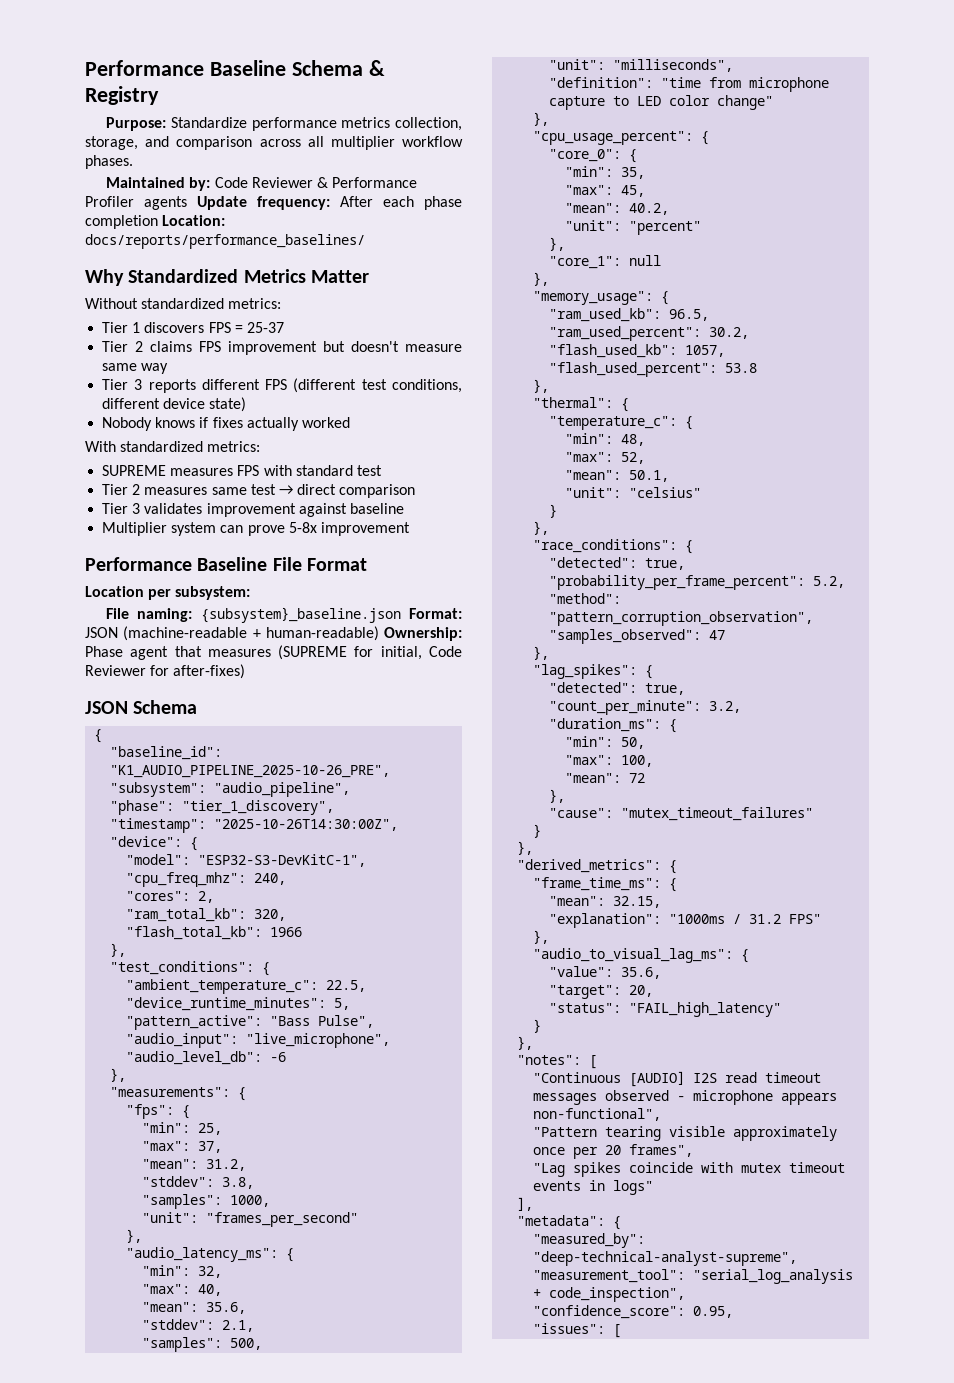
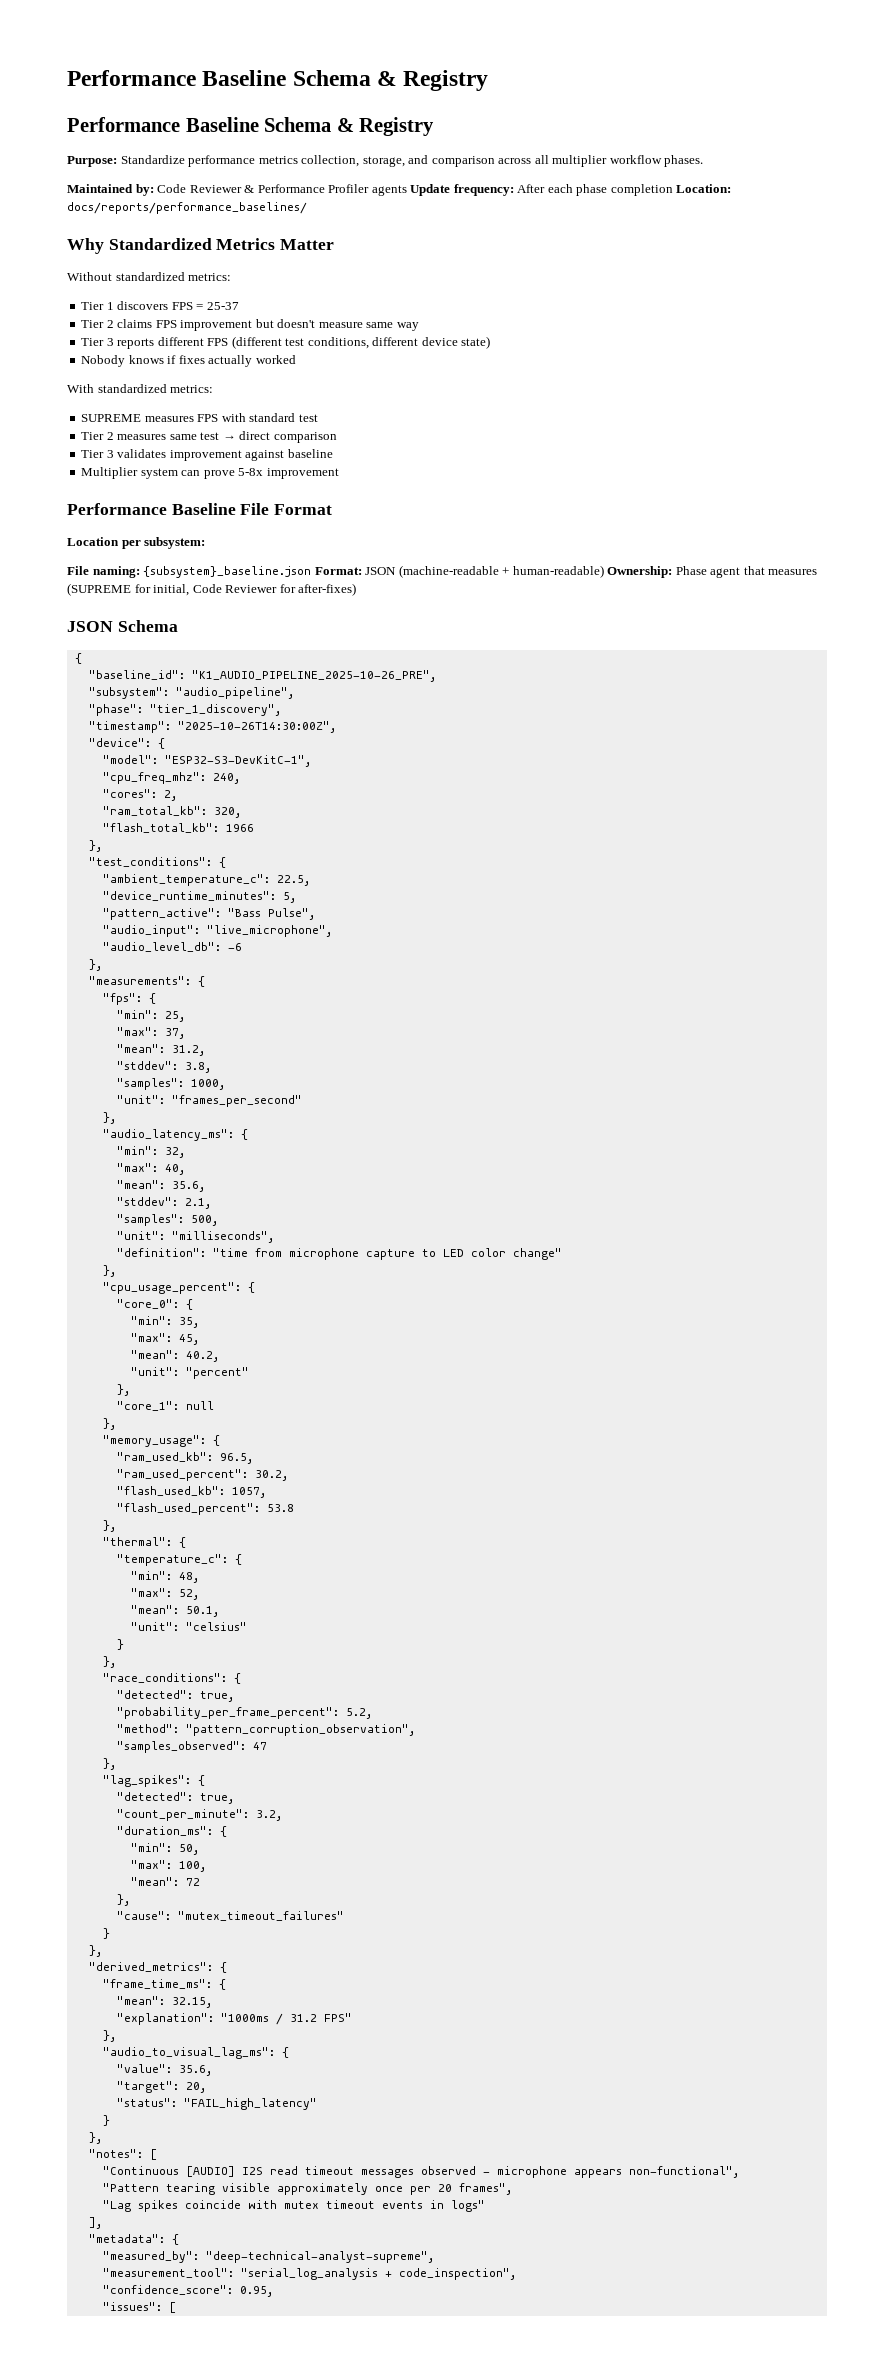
[85,60,385,76] [85,86,159,105] Performance Baseline Schema & Registry -> [67,70,489,91] [67,117,435,136] Performance Baseline Schema & Registry // Performance Baseline Schema & Registry

